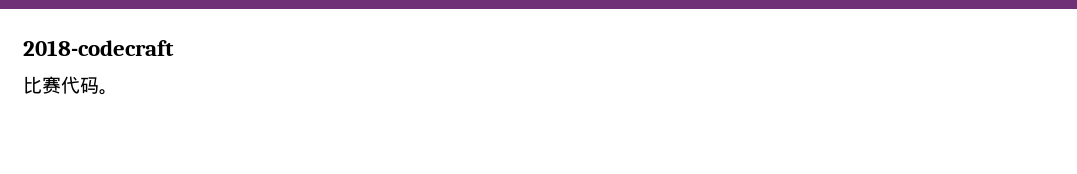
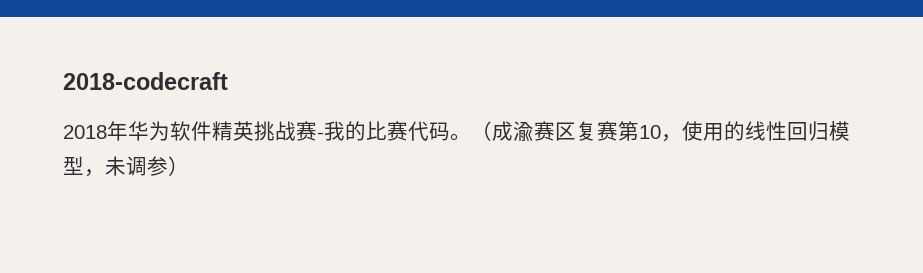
[23,76,118,95] 比赛代码。 -> [63,121,850,142] [63,156,189,177] 2018年华为软件精英挑战赛-我的比赛代码。（成渝赛区复赛第10，使用的线性回归模型，未调参）

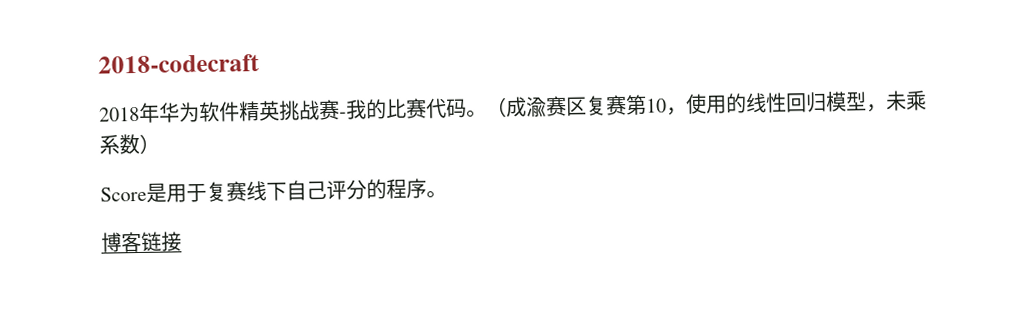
[126,156,168,176] 调参 -> [905,90,927,111] [99,133,140,155] 乘系数
(189, 166) none -> [100,178,447,203] [101,231,182,253] // Score是用于复赛线下自己评分的程序。 // 博客链接

